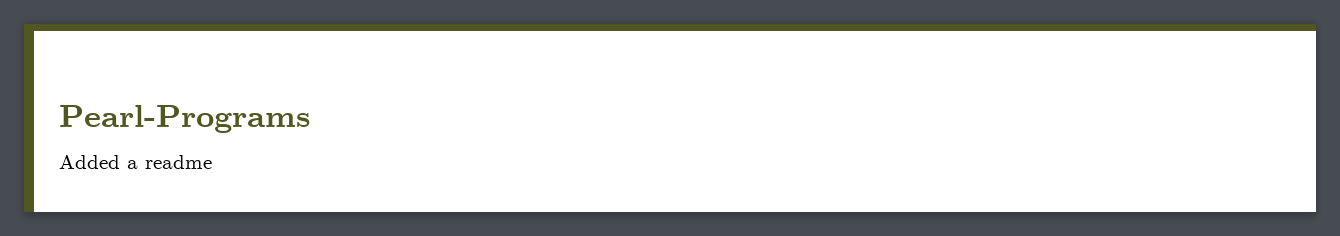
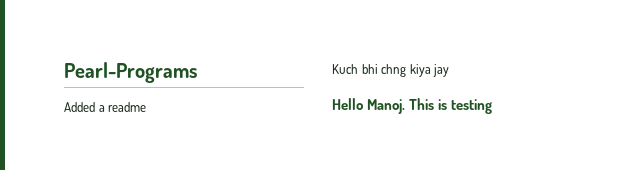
(212, 162) none -> [332,64,450,77] [332,98,493,114] // Kuch bhi chng kiya jay // Hello Manoj. This is testing

